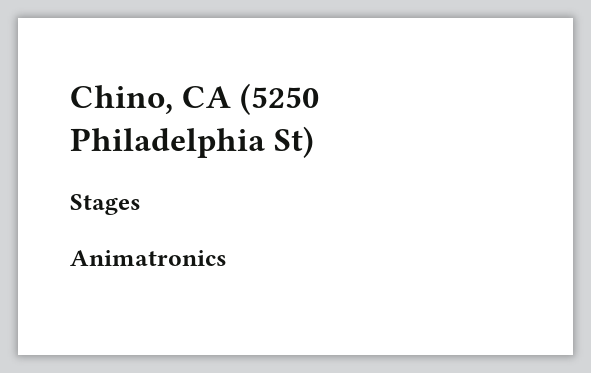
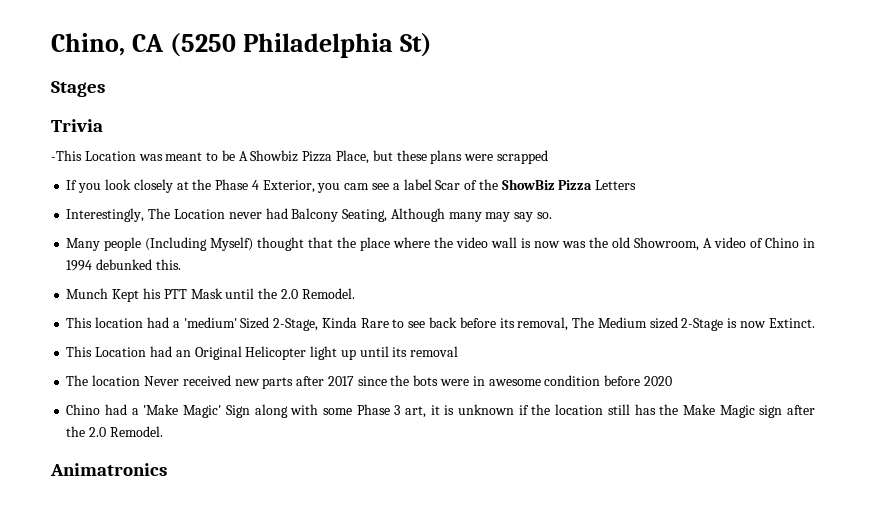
(141, 204) none -> [51,119,103,132] [51,150,548,164] [66,179,637,193] [66,208,552,222] [66,237,816,251] [66,259,181,271] [66,288,355,302] [66,317,815,331] [66,346,459,360] [66,375,672,389] [66,404,816,418] [66,426,163,437] // Trivia // -This Location was meant to be A Showbiz Pizza Place, but these plans were scrapped // If you look closely at the Phase 4 Exterior, you cam see a label Scar of the ShowBiz Pizza Letters // Interestingly, The Location never had Balcony Seating, Although many may say so. // Many people (Including Myself) thought that the place where the video wall is now was the old Showroom, A video of Chino in 1994 debunked this. // Munch Kept his PTT Mask until the 2.0 Remodel. // This location had a 'medium' Sized 2-Stage, Kinda Rare to see back before its removal, The Medium sized 2-Stage is now Extinct. // This Location had an Original Helicopter light up until its removal // The location Never received new parts after 2017 since the bots were in awesome condition before 2020 // Chino had a 'Make Magic' Sign along with some Phase 3 art, it is unknown if the location still has the Make Magic sign after the 2.0 Remodel.

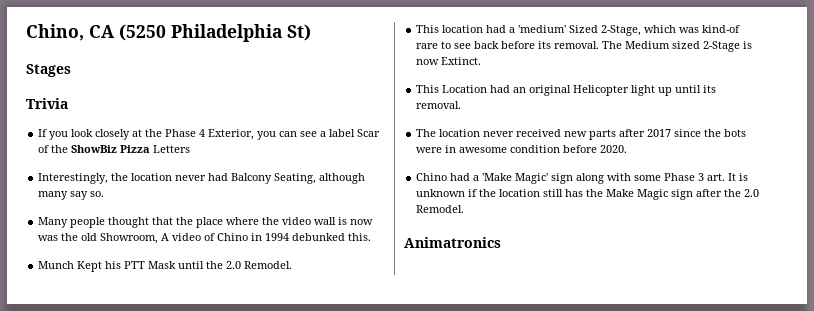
[51,150,548,164] // -This Location was meant to be A Showbiz Pizza Place, but these plans were scrapped -> (68, 103) none
[344,183,370,190] cam -> [279,131,298,137] can
[148,208,225,219] The Location -> [111,173,173,181] the location
[390,208,511,222] Although many may -> [319,173,366,184] [38,191,69,200] although many
[145,237,254,251] (Including Myself) -> (106, 222) none
[321,317,389,328] Kinda Rare -> [644,25,741,33] [416,43,439,49] which was kind-of rare
[517,317,569,331] removal, -> [554,41,600,49] removal.
[194,346,242,360] Original -> [529,85,572,96] original
[410,346,459,357] removal -> [416,101,462,109] removal.
[143,376,179,386] Never -> [483,131,515,137] never
[643,376,672,386] 2020 -> [600,145,628,153] 2020.
[225,405,250,418] Sign -> [551,173,574,184] sign
[405,405,440,418] art, it -> [707,173,737,181] art. It

